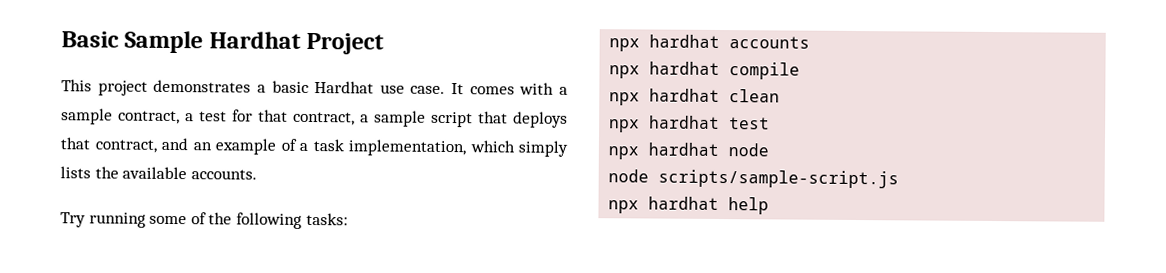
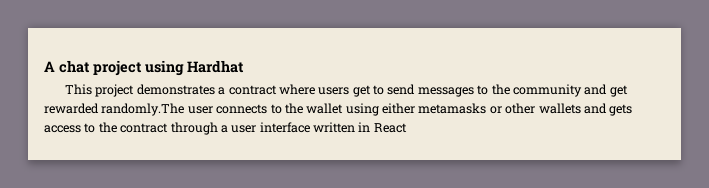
[61,30,385,55] Basic Sample Hardhat Project -> [44,60,244,76] A chat project using Hardhat
[271,80,568,95] [61,108,568,128] [60,137,568,157] [60,166,257,180] [60,212,348,229] [609,34,811,52] [609,61,801,80] [609,88,781,106] [609,115,771,133] [608,142,770,160] [608,169,900,189] [608,196,770,215] basic Hardhat use case. It comes with a sample contract, a test for that contract, a sample script that deploys that contract, and an example of a task implementation, which simply lists the available accounts. // Try running some of the following tasks: // npx hardhat accounts // npx hardhat compile // npx hardhat clean // npx hardhat test // npx hardhat node // node scripts/sample-script.js // npx hardhat help -> [228,84,628,97] [44,103,633,116] [44,122,407,135] contract where users get to send messages to the community and get rewarded randomly.The user connects to the wallet using either metamasks or other wallets and gets access to the contract through a user interface written in React

